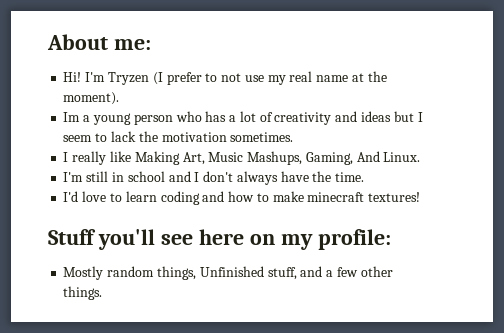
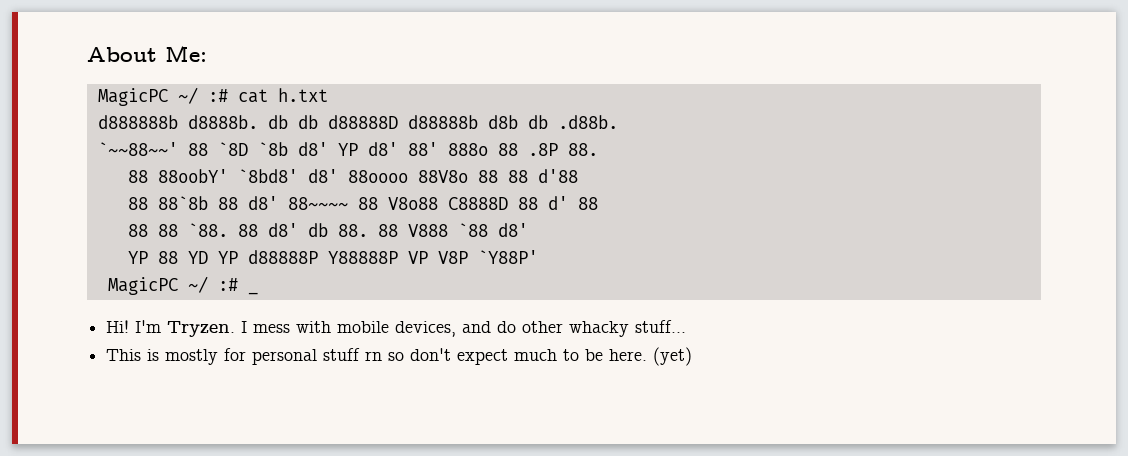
[113,39,151,50] [63,71,387,85] [63,92,120,105] [63,111,423,125] [63,131,294,142] [63,151,421,165] [63,171,365,185] [63,191,421,205] [48,229,391,250] [63,266,393,280] [63,286,103,300] me: // Hi! I'm Tryzen (I prefer to not use my real name at the moment). // Im a young person who has a lot of creativity and ideas but I seem to lack the motivation sometimes. // I really like Making Art, Music Mashups, Gaming, And Linux. // I'm still in school and I don't always have the time. // I'd love to learn coding and how to make minecraft textures! // Stuff you'll see here on my profile: // Mostly random things, Unfinished stuff, and a few other things. -> [165,45,207,62] [97,87,328,106] [97,115,618,129] [97,142,598,156] [127,169,578,183] [127,196,598,210] [127,223,528,237] [127,250,538,264] [107,276,238,295] [247,291,258,295] [106,320,687,337] [106,347,693,366] Me: // MagicPC ~/ :# cat h.txt // d888888b d8888b. db db d88888D d88888b d8b db .d88b. // `~~88~~' 88 `8D `8b d8' YP d8' 88' 888o 88 .8P 88. // 88 88oobY' `8bd8' d8' 88oooo 88V8o 88 88 d'88 // 88 88`8b 88 d8' 88~~~~ 88 V8o88 C8888D 88 d' 88 // 88 88 `88. 88 d8' db 88. 88 V888 `88 d8' // YP 88 YD YP d88888P Y88888P VP V8P `Y88P' // MagicPC ~/ :# _ // Hi! I'm Tryzen. I mess with mobile devices, and do other whacky stuff... // This is mostly for personal stuff rn so don't expect much to be here. (yet)

